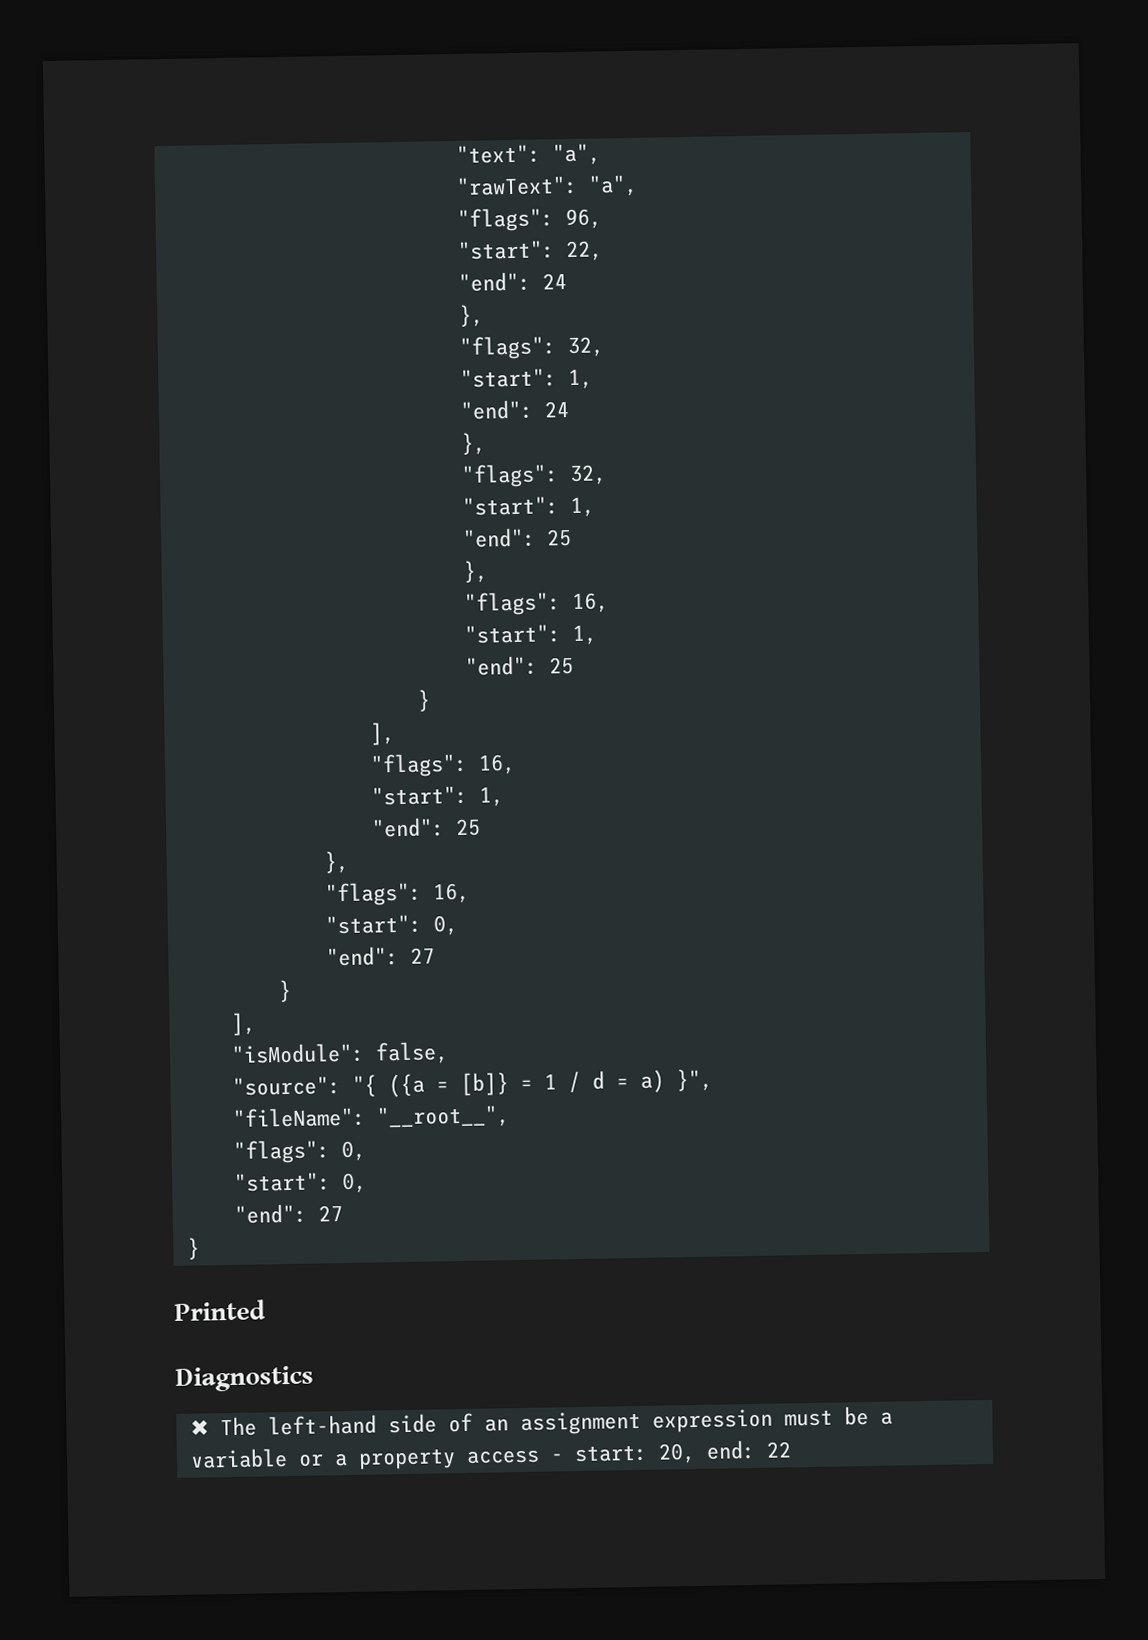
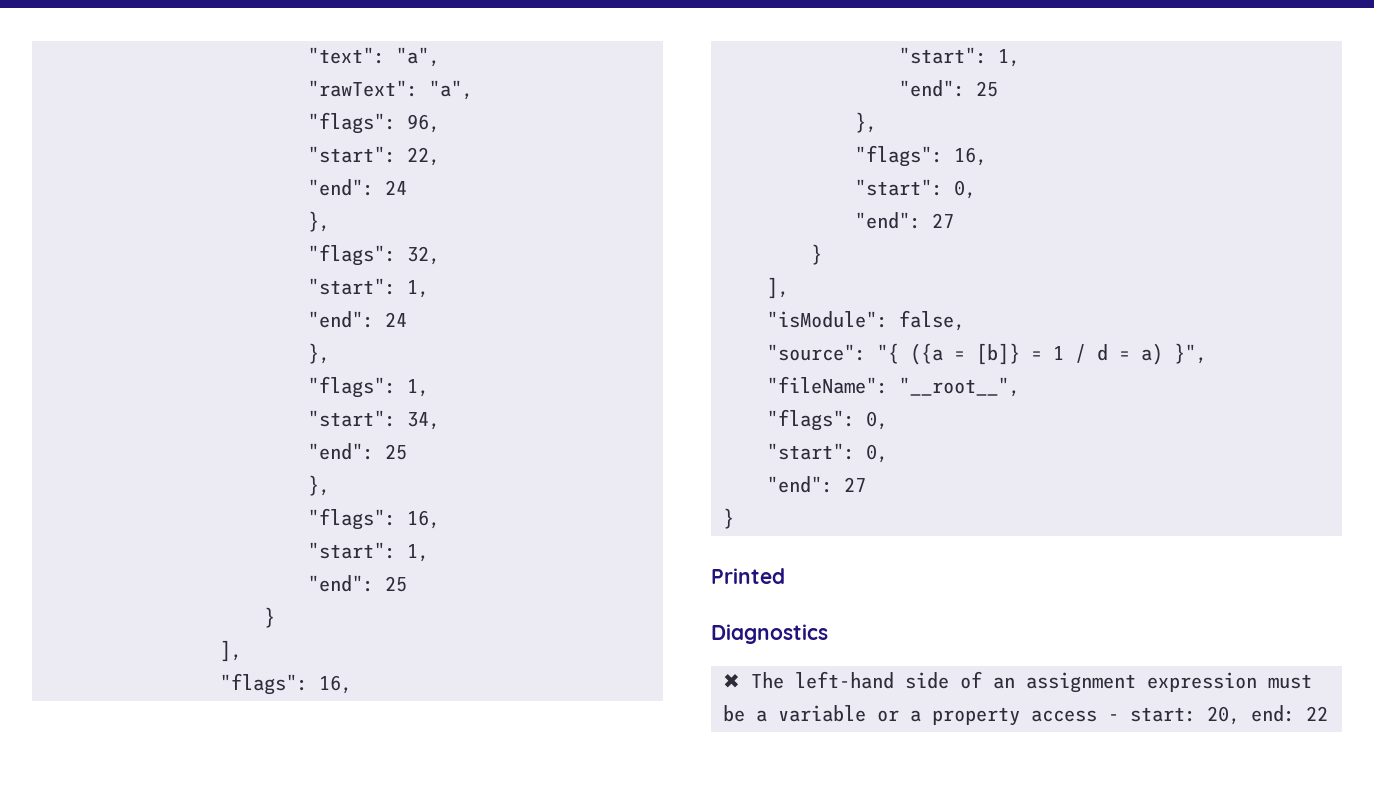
[569,464,608,486] [462,496,596,518] 32, // "start": 1, -> [406,379,429,397] [307,410,440,430] 1, // "start": 34,

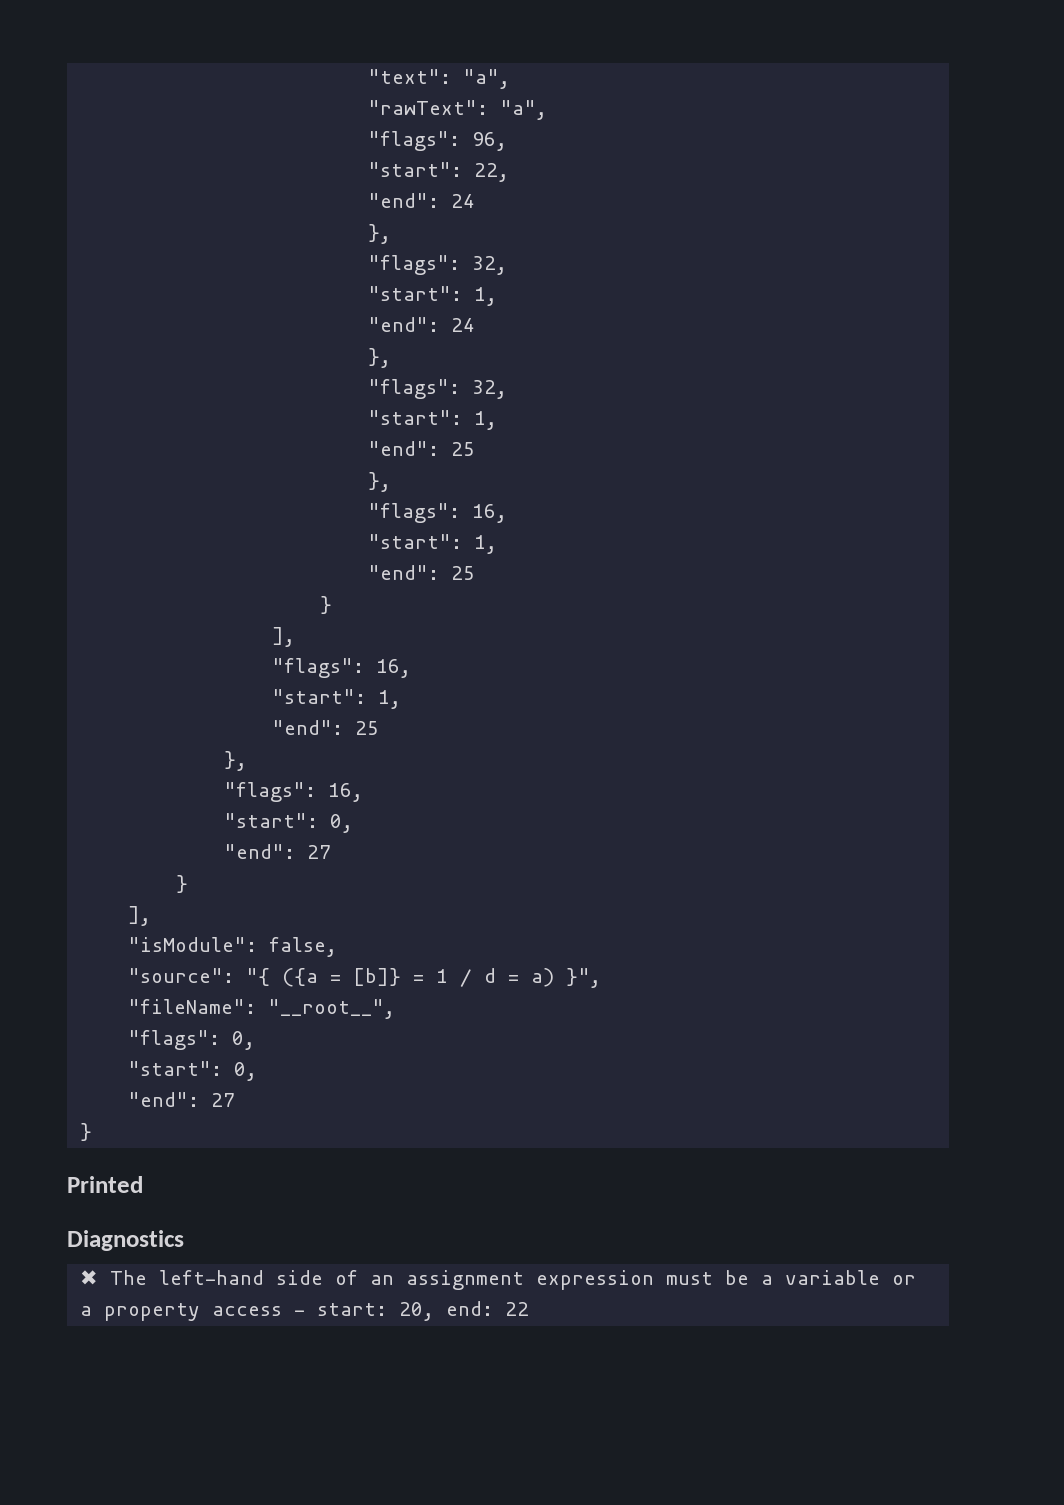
[406,379,429,397] [307,410,440,430] 1, // "start": 34, -> [471,380,507,399] [367,410,497,430] 32, // "start": 1,

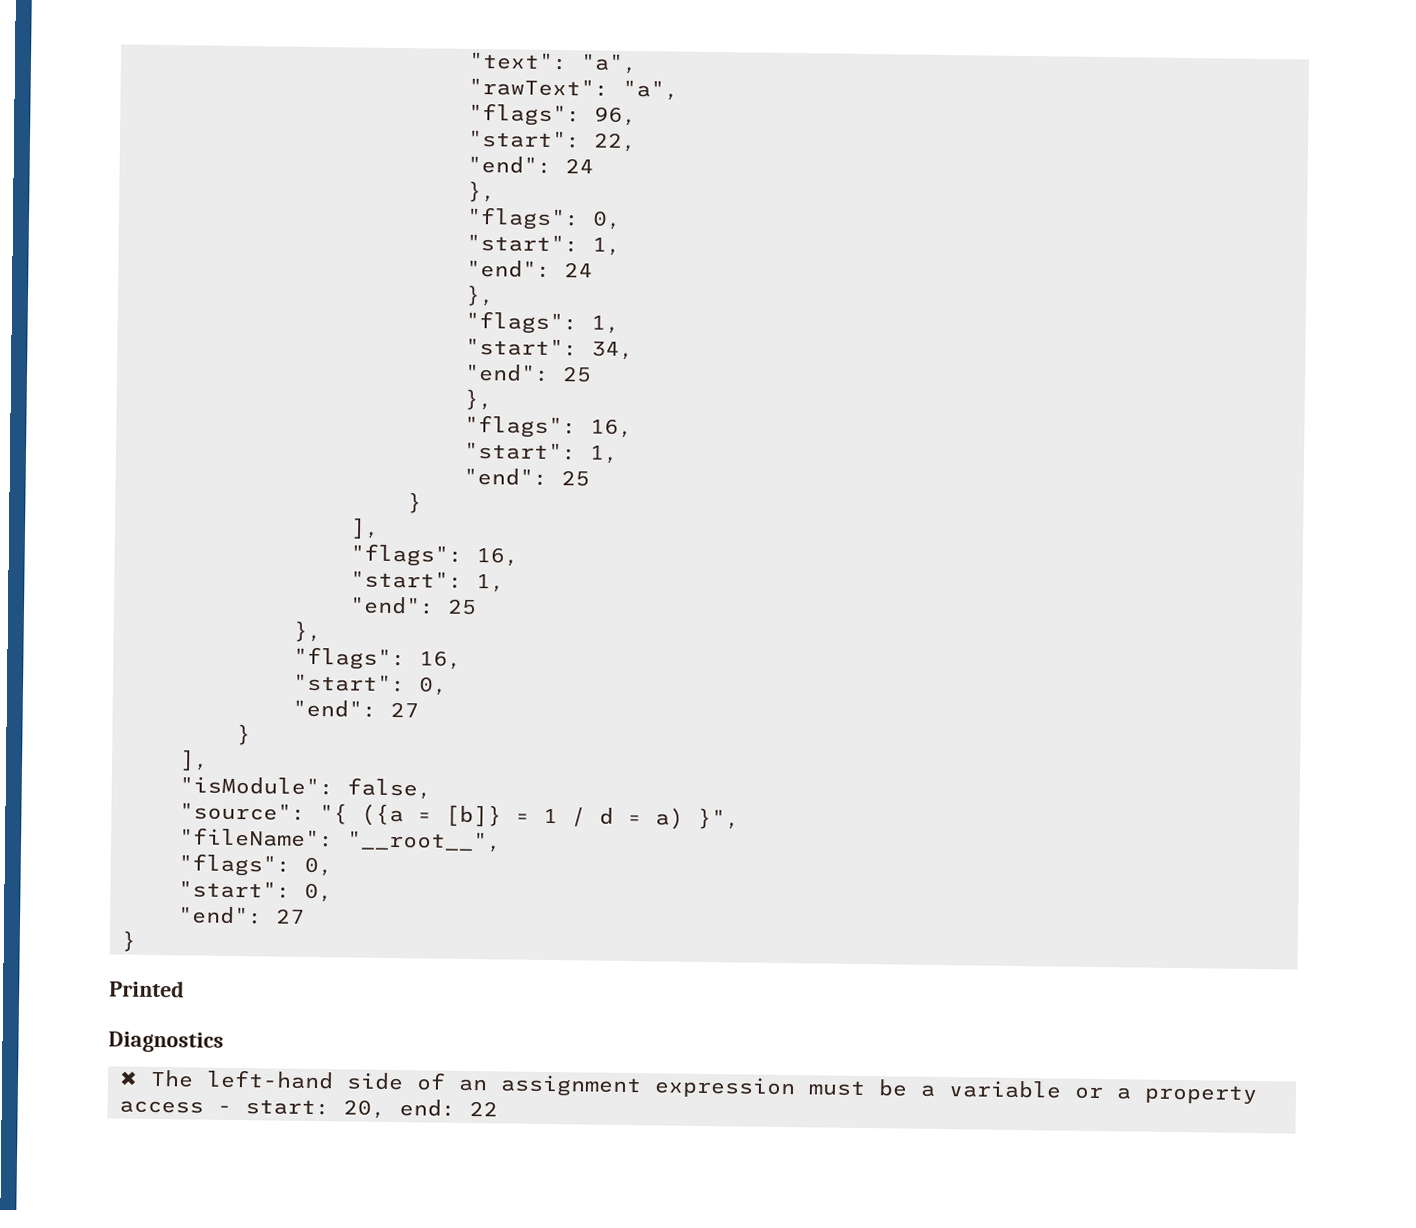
[471,256,507,275] 32, -> [592,210,623,230] 0,
[471,380,507,399] [367,410,497,430] 32, // "start": 1, -> [591,315,621,334] [465,337,635,361] 1, // "start": 34,

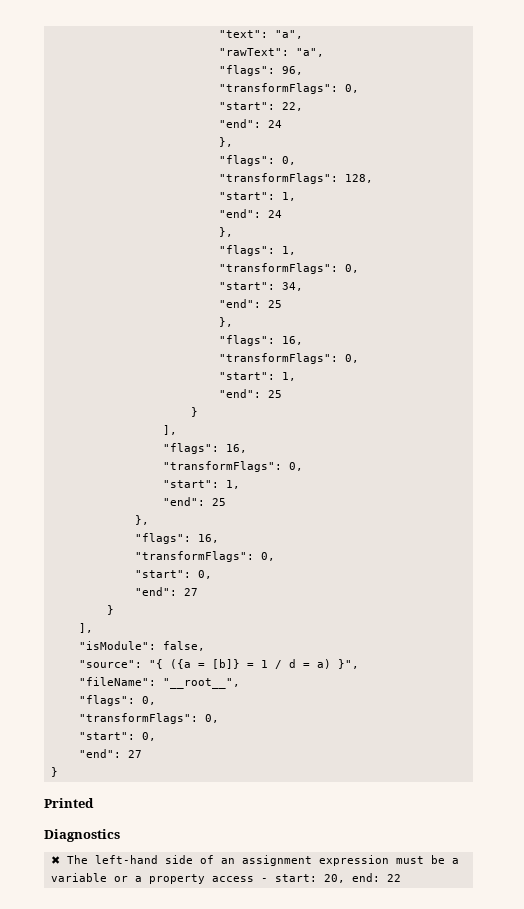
(638, 116) none -> [218,83,359,94] // "transformFlags": 0,
(623, 220) none -> [218,173,373,184] // "transformFlags": 128,
(621, 324) none -> [218,263,359,274] // "transformFlags": 0,
(634, 428) none -> [218,353,359,364] // "transformFlags": 0,
(520, 557) none -> [162,461,303,472] // "transformFlags": 0,
(463, 660) none -> [134,551,275,562] // "transformFlags": 0,
(334, 866) none -> [78,713,219,724] // "transformFlags": 0,

